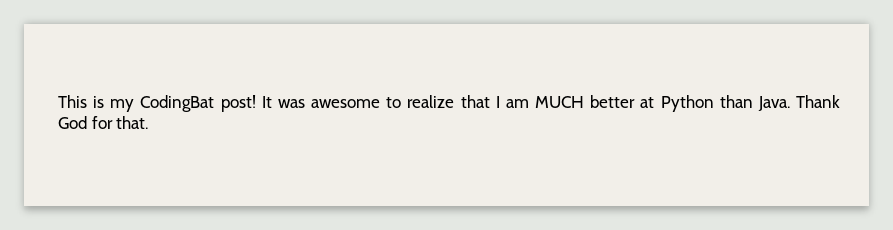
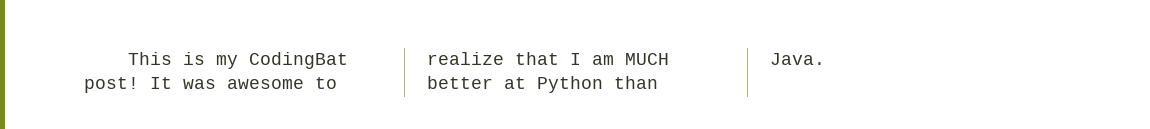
[795,95,840,108] [58,116,149,129] Thank God for that. -> (825, 59) none

